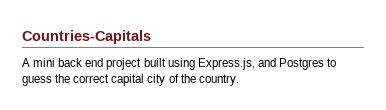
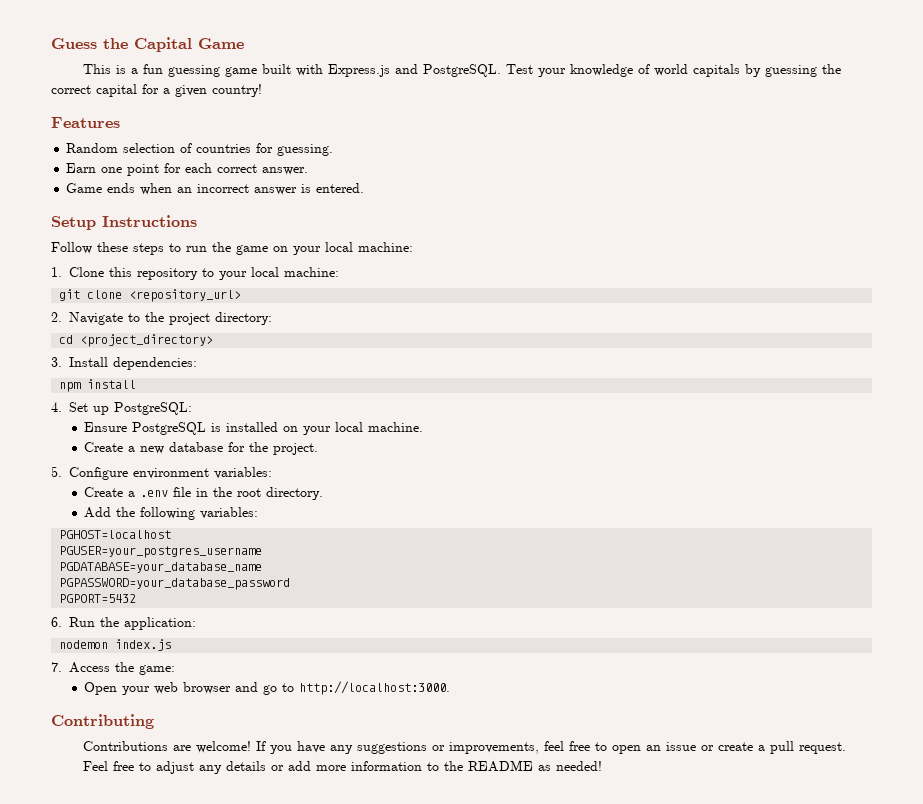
[22,30,151,44] [22,58,337,70] [22,74,239,86] Countries-Capitals // A mini back end project built using Express.js, and Postgres to guess the correct capital city of the country. -> [51,37,244,52] [82,64,841,77] [51,84,262,97] [51,117,120,128] [66,143,334,156] [66,163,309,176] [66,183,365,195] [51,215,197,230] [51,242,413,255] [51,267,339,280] [59,289,242,302] [51,312,272,325] [59,334,214,347] [51,357,197,370] [59,379,137,392] [51,402,192,415] [84,422,424,435] [84,442,319,455] [51,466,272,480] [84,487,324,500] [84,507,259,520] [59,530,172,539] [59,546,263,558] [59,562,263,573] [59,578,291,590] [59,594,137,603] [51,617,196,630] [59,639,172,651] [51,662,175,675] [84,681,451,695] [51,714,154,729] [82,741,846,754] [82,760,602,774] Guess the Capital Game // This is a fun guessing game built with Express.js and PostgreSQL. Test your knowledge of world capitals by guessing the correct capital for a given country! // Features // Random selection of countries for guessing. // Earn one point for each correct answer. // Game ends when an incorrect answer is entered. // Setup Instructions // Follow these steps to run the game on your local machine: // 1. Clone this repository to your local machine: // git clone <repository_url> // 2. Navigate to the project directory: // cd <project_directory> // 3. Install dependencies: // npm install // 4. Set up PostgreSQL: // Ensure PostgreSQL is installed on your local machine. // Create a new database for the project. // 5. Configure environment variables: // Create a .env file in the root directory. // Add the following variables: // PGHOST=localhost // PGUSER=your_postgres_username // PGDATABASE=your_database_name // PGPASSWORD=your_database_password // PGPORT=5432 // 6. Run the application: // nodemon index.js // 7. Access the game: // Open your web browser and go to http://localhost:3000. // Contributing // Contributions are welcome! If you have any suggestions or improvements, feel free to open an issue or create a pull request. // Feel free to adjust any details or add more information to the README as needed!

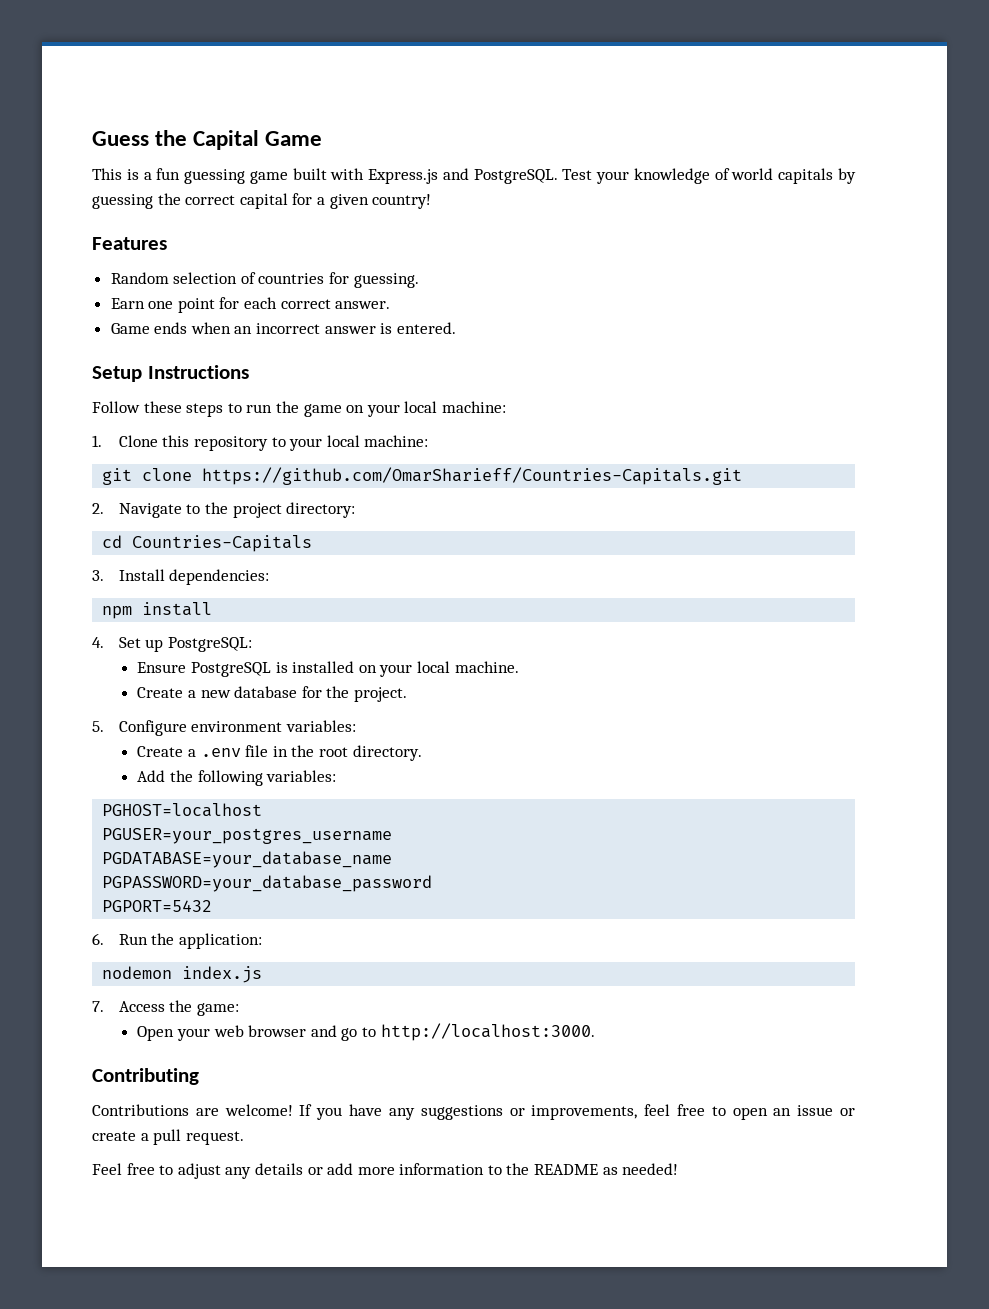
[129,289,242,302] <repository_url> -> [202,467,743,485] https://github.com/OmarSharieff/Countries-Capitals.git
[80,334,214,347] <project_directory> -> [132,535,313,552] Countries-Capitals

